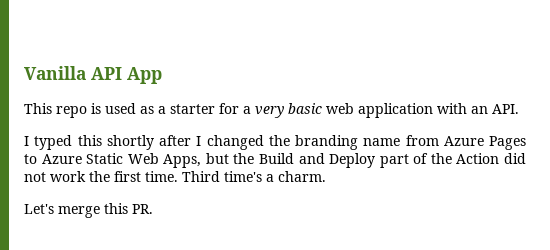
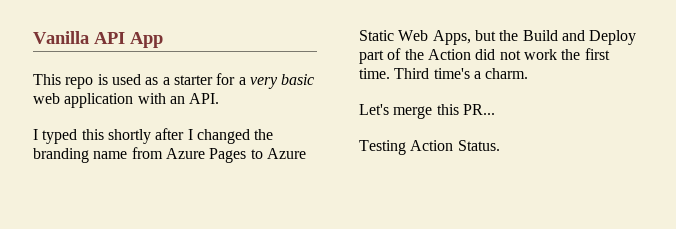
[132,204,153,214] PR. -> [462,104,495,115] [359,140,500,155] PR... // Testing Action Status.

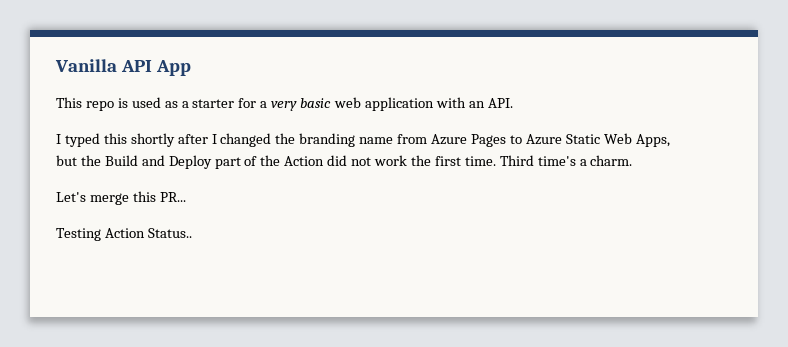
[457,140,500,151] Status. -> [147,228,192,238] Status..

